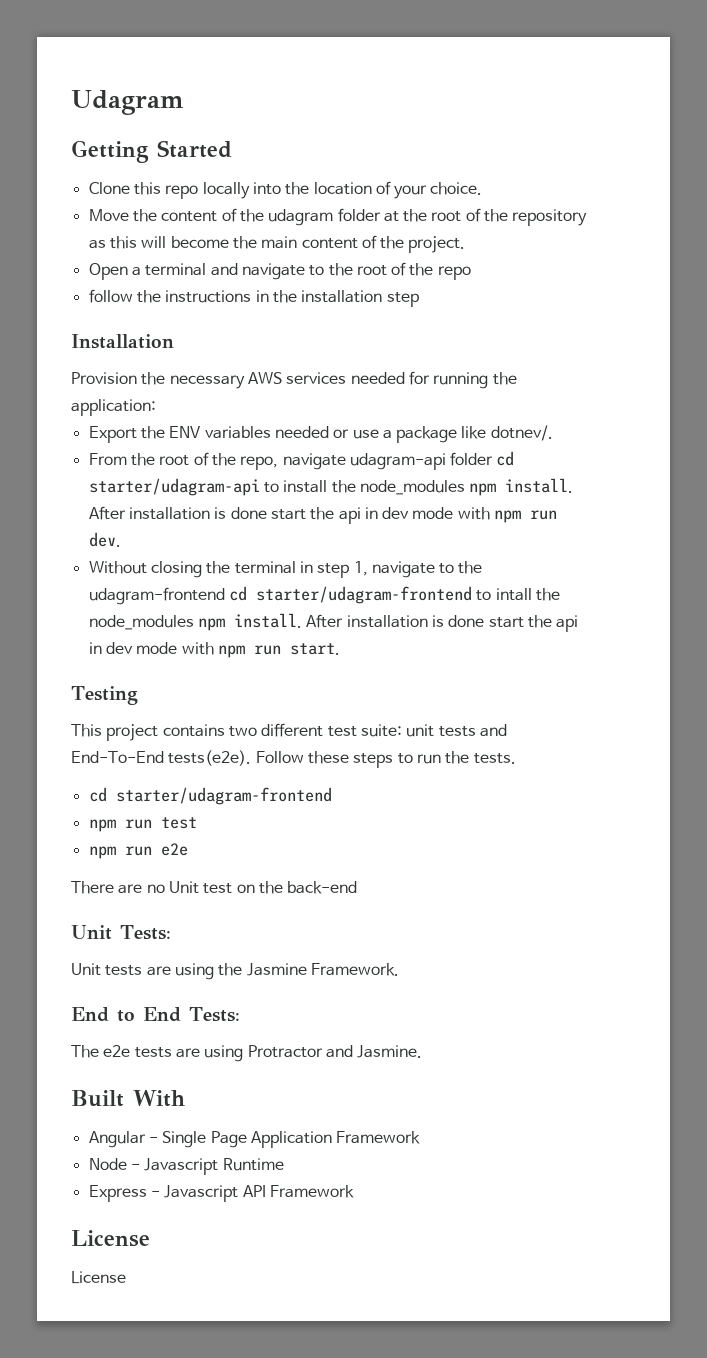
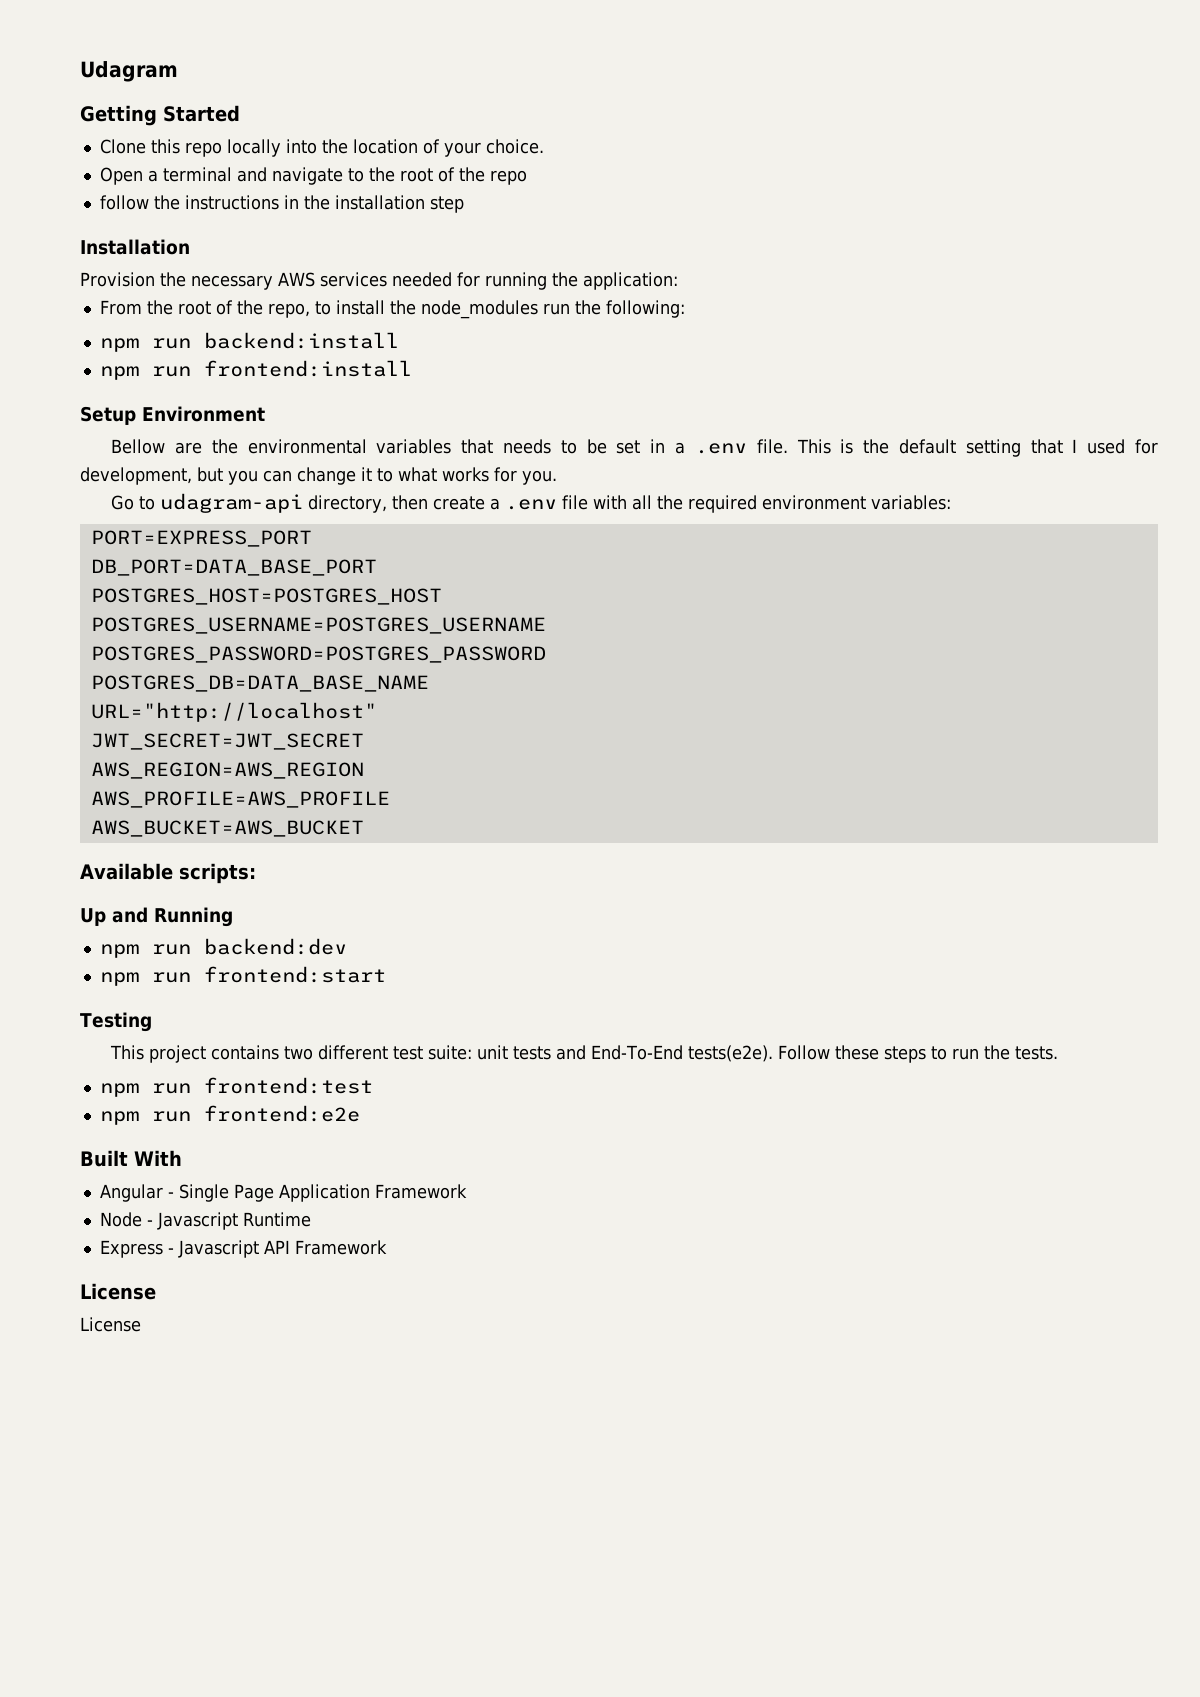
[88,208,588,226] [88,235,466,253] // Move the content of the udagram folder at the root of the repository as this will become the main content of the project. -> (544, 146) none
[88,425,553,443] // Export the ENV variables needed or use a package like dotnev/. -> (678, 281) none
[282,451,515,470] [88,478,574,496] [88,506,558,524] [88,532,121,547] [88,561,483,578] [88,586,560,605] [88,613,579,632] [88,642,340,658] navigate udagram-api folder cd starter/udagram-api to install the node_modules npm install. After installation is done start the api in dev mode with npm run dev. // Without closing the terminal in step 1, navigate to the udagram-frontend cd starter/udagram-frontend to intall the node_modules npm install. After installation is done start the api in dev mode with npm run start. -> [314,300,685,319] [99,332,399,352] [99,360,412,380] [80,406,265,425] [111,439,1159,457] [80,467,557,485] [111,493,952,513] [90,530,312,547] [90,559,377,576] [90,588,442,605] [90,617,546,634] [90,646,546,663] [90,675,429,692] [90,702,377,722] [90,733,364,750] [90,762,364,779] [90,791,390,808] [90,820,364,837] [80,863,256,884] [80,907,233,927] [99,938,347,958] [99,966,386,986] to install the node_modules run the following: // npm run backend:install // npm run frontend:install // Setup Environment // Bellow are the environmental variables that needs to be set in a .env file. This is the default setting that I used for development, but you can change it to what works for you. // Go to udagram-api directory, then create a .env file with all the required environment variables: // PORT=EXPRESS_PORT // DB_PORT=DATA_BASE_PORT // POSTGRES_HOST=POSTGRES_HOST // POSTGRES_USERNAME=POSTGRES_USERNAME // POSTGRES_PASSWORD=POSTGRES_PASSWORD // POSTGRES_DB=DATA_BASE_NAME // URL="http://localhost" // JWT_SECRET=JWT_SECRET // AWS_REGION=AWS_REGION // AWS_PROFILE=AWS_PROFILE // AWS_BUCKET=AWS_BUCKET // Available scripts: // Up and Running // npm run backend:dev // npm run frontend:start
[88,787,332,805] [88,817,197,832] [88,843,188,859] [71,881,358,894] [71,925,171,940] [71,963,399,980] [71,1007,240,1022] [71,1045,423,1062] cd starter/udagram-frontend // npm run test // npm run e2e // There are no Unit test on the back-end // Unit Tests: // Unit tests are using the Jasmine Framework. // End to End Tests: // The e2e tests are using Protractor and Jasmine. -> [99,1077,373,1097] [99,1105,360,1125] npm run frontend:test // npm run frontend:e2e

